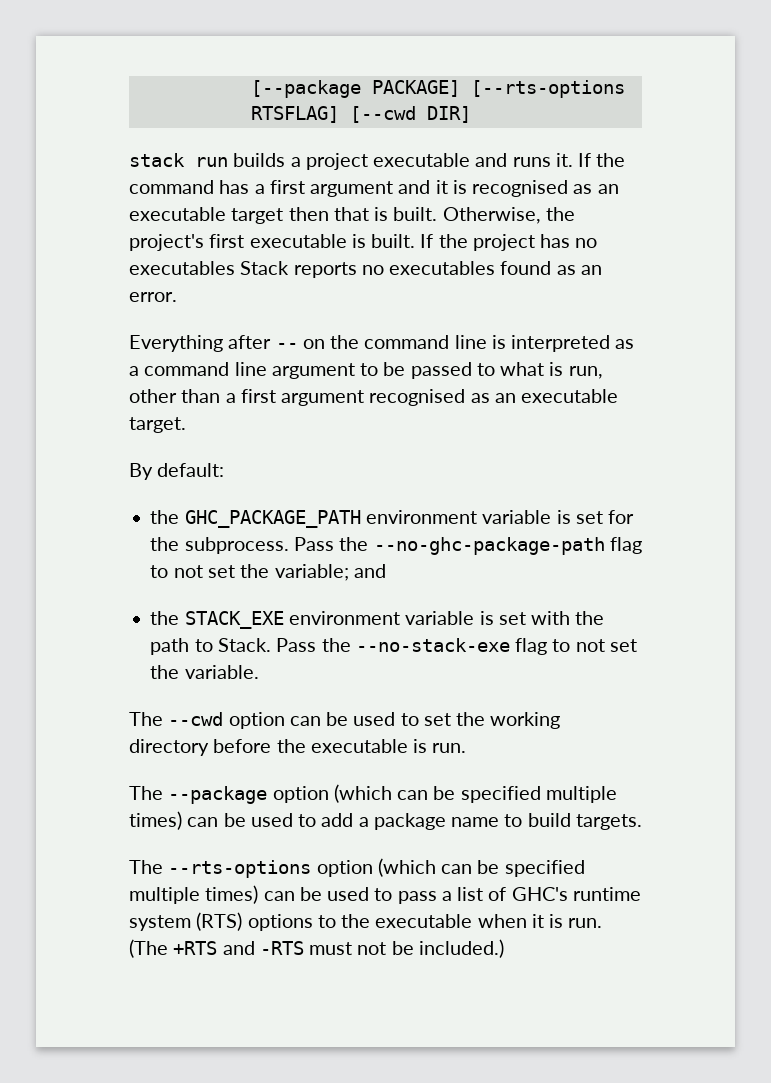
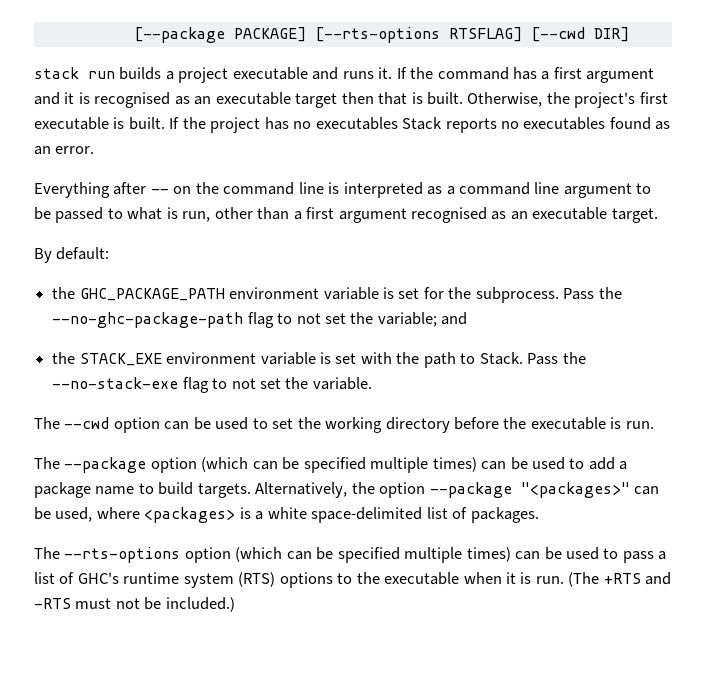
(642, 822) none -> [255,482,660,498] [34,507,539,523] Alternatively, the option --package "<packages>" can be used, where <packages> is a white space-delimited list of packages.

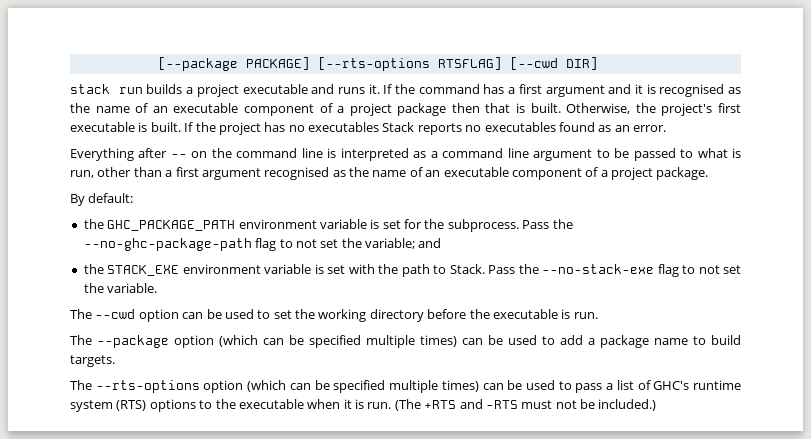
[194,92,338,108] an executable target -> [70,103,447,116] the name of an executable component of a project package
[510,207,658,223] an executable target. -> [349,167,709,180] the name of an executable component of a project package.
[255,482,660,498] [34,507,539,523] Alternatively, the option --package "<packages>" can be used, where <packages> is a white space-delimited list of packages. -> (115, 361) none

